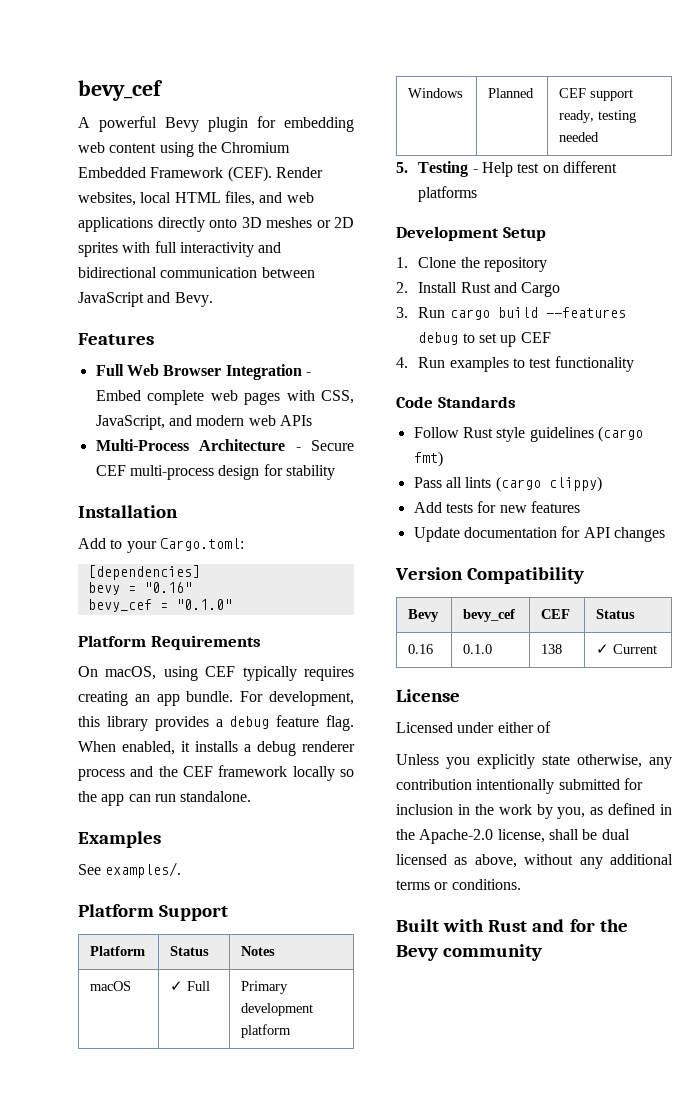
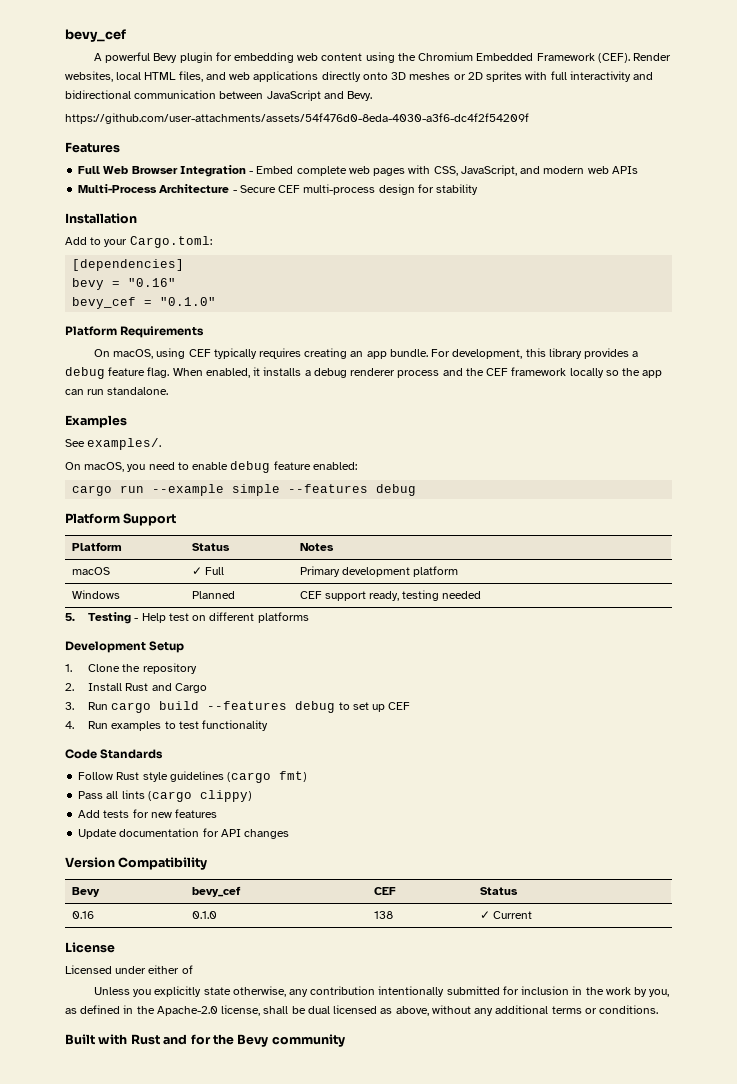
(213, 299) none -> [65,113,529,124] // https://github.com/user-attachments/assets/54f476d0-8eda-4030-a3f6-dc4f2f54209f
(182, 870) none -> [65,461,357,473] [72,484,417,496] // On macOS, you need to enable debug feature enabled: // cargo run --example simple --features debug

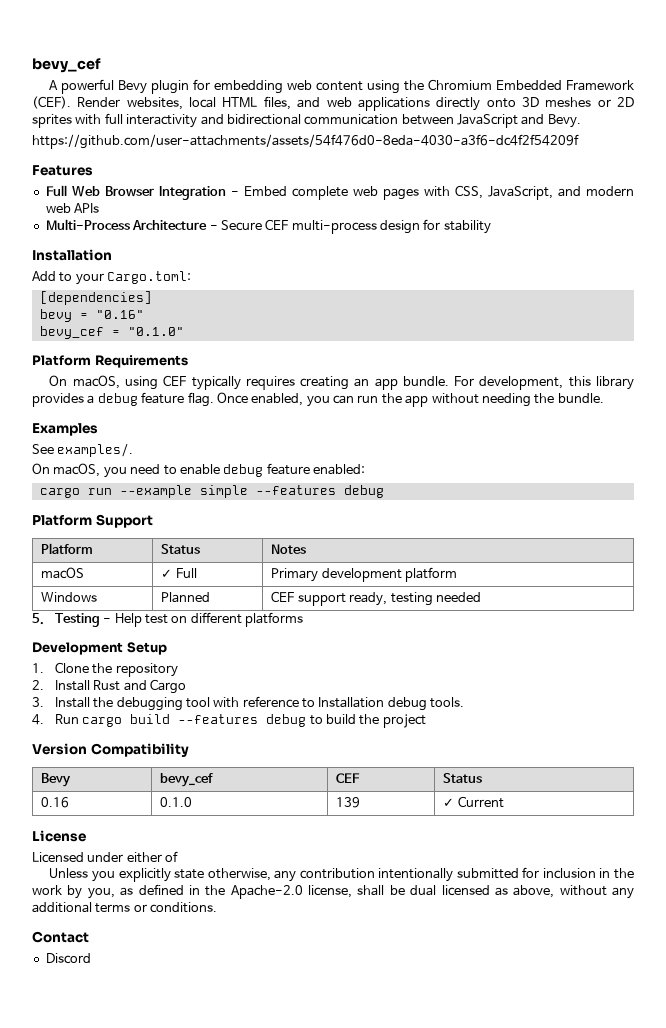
[172,367,663,378] [65,387,169,395] When enabled, it installs a debug renderer process and the CEF framework locally so the app can run standalone. -> [216,392,604,407] Once enabled, you can run the app without needing the bundle.
(74, 706) none -> [54,696,465,711] [32,714,44,725] Install the debugging tool with reference to Installation debug tools. // 4.
[352,702,411,712] [65,720,269,731] [65,749,164,759] [78,771,308,783] [78,790,252,802] [78,809,218,818] [78,828,290,839] set up CEF // 4. Run examples to test functionality // Code Standards // Follow Rust style guidelines (cargo fmt) // Pass all lints (cargo clippy) // Add tests for new features // Update documentation for API changes -> [325,714,426,728] build the project
[373,911,393,919] 138 -> [336,797,361,808] 139
[65,1034,345,1047] Built with Rust and for the Bevy community -> [32,931,89,943] [45,953,91,964] Contact // Discord

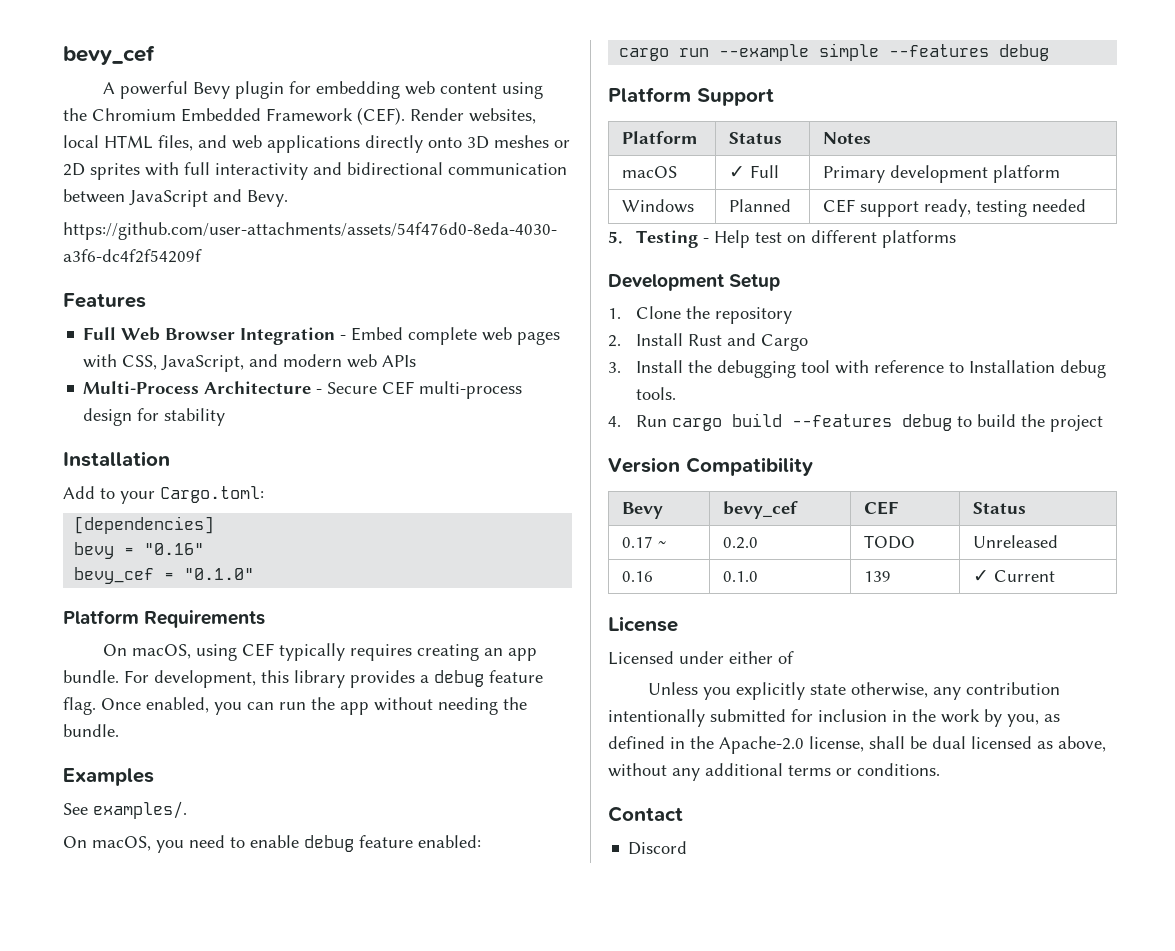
(483, 778) none -> [621,536,666,548] [722,537,758,549] [863,535,915,549] [972,535,1058,548] // 0.17 ~ | 0.2.0 | TODO | Unreleased

